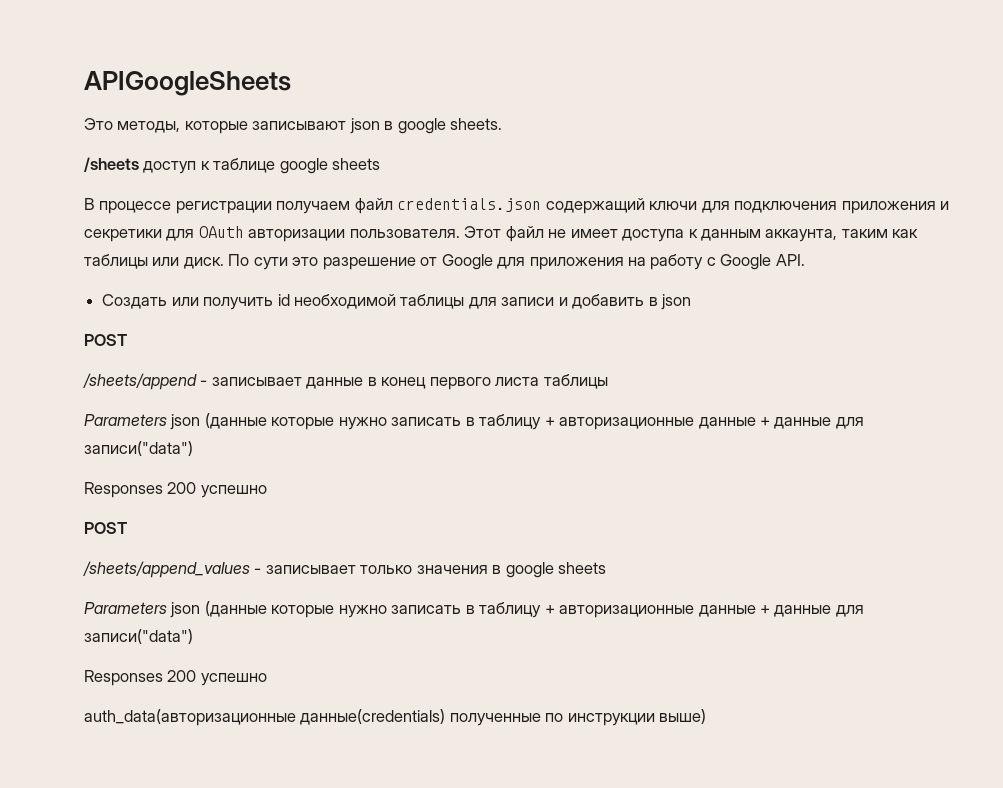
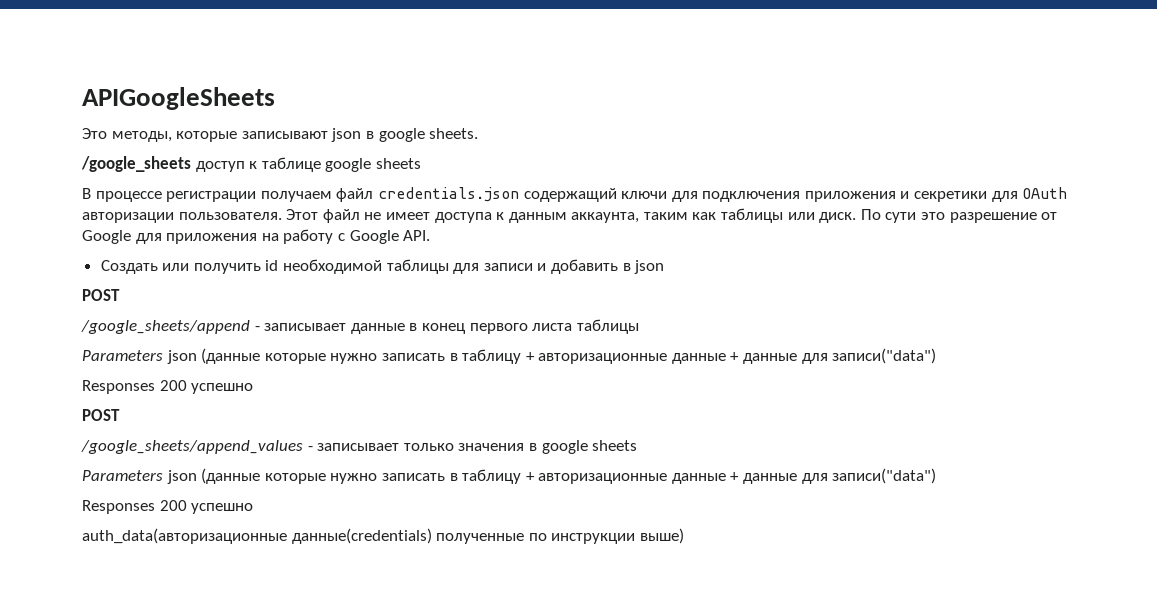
[84,157,139,172] /sheets -> [81,156,191,172] /google_sheets
[83,373,197,390] /sheets/append -> [81,320,250,334] /google_sheets/append
[83,561,250,578] /sheets/append_values -> [81,440,303,454] /google_sheets/append_values

